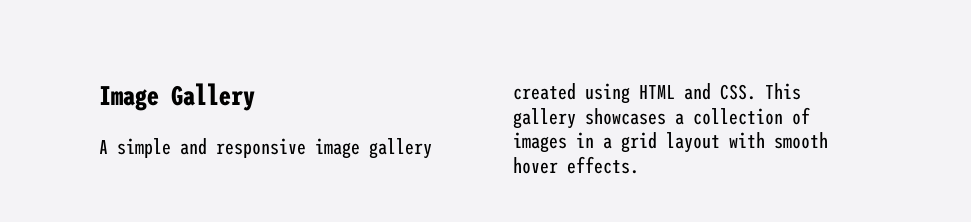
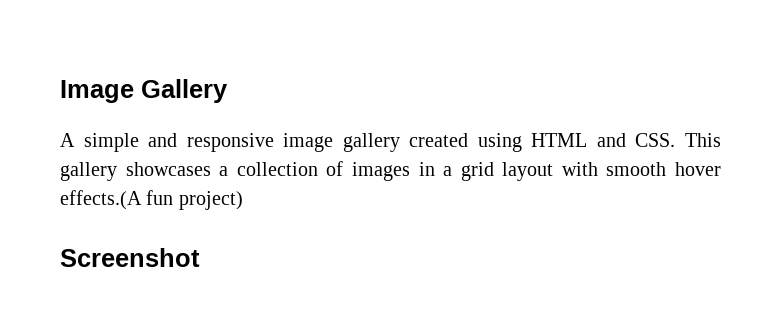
[567,156,639,174] effects. -> [60,190,243,210] [60,248,200,267] effects.(A fun project) // Screenshot

